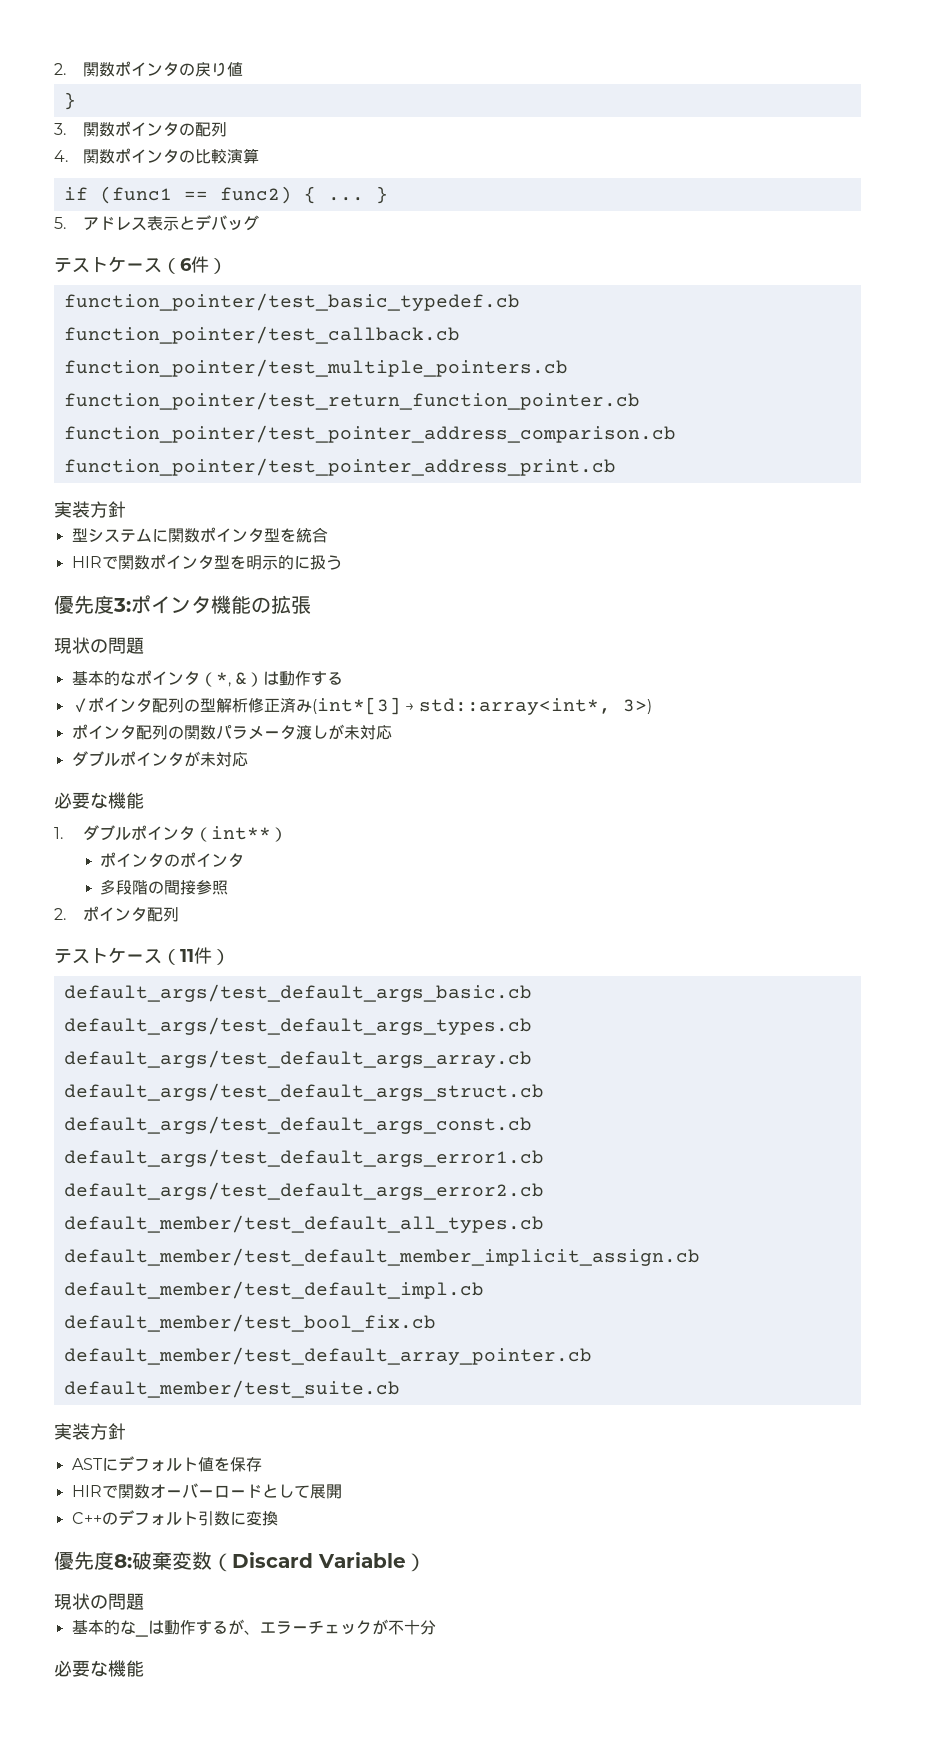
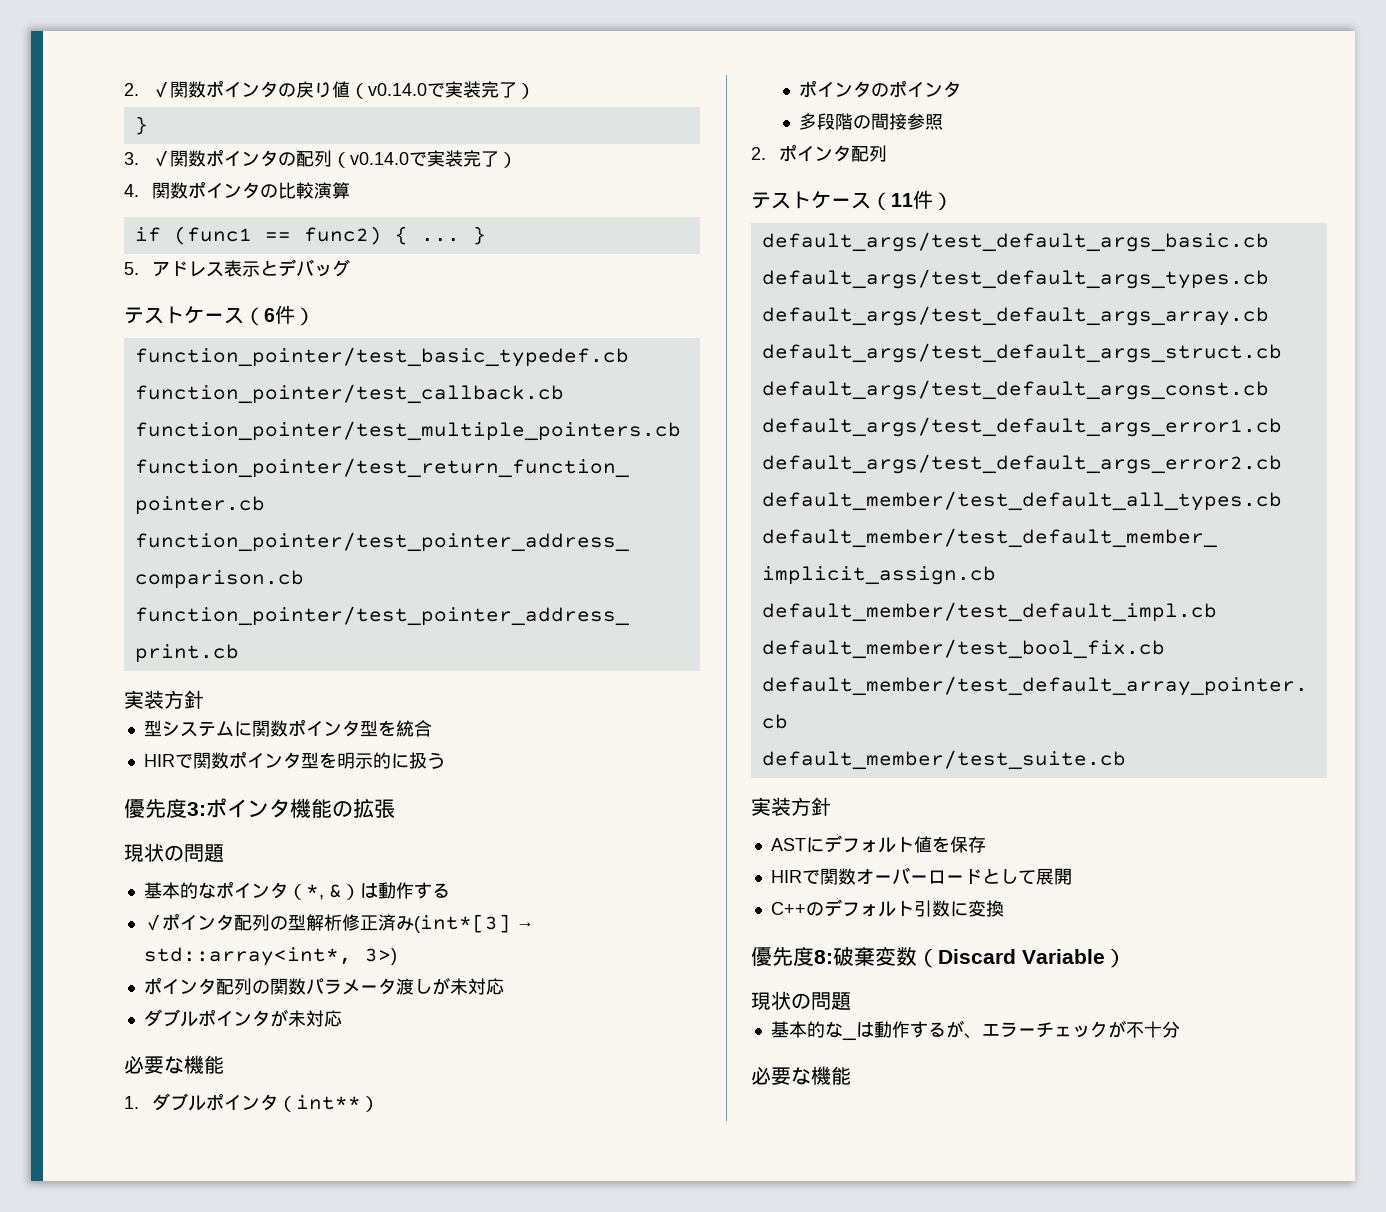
[54,63,66,75] 2. -> [124,81,171,98] 2. ✓
(243, 69) none -> [350,81,536,99] （v0.14.0で実装完了）
(66, 129) none -> [152,150,171,167] ✓
(227, 129) none -> [332,150,518,168] （v0.14.0で実装完了）

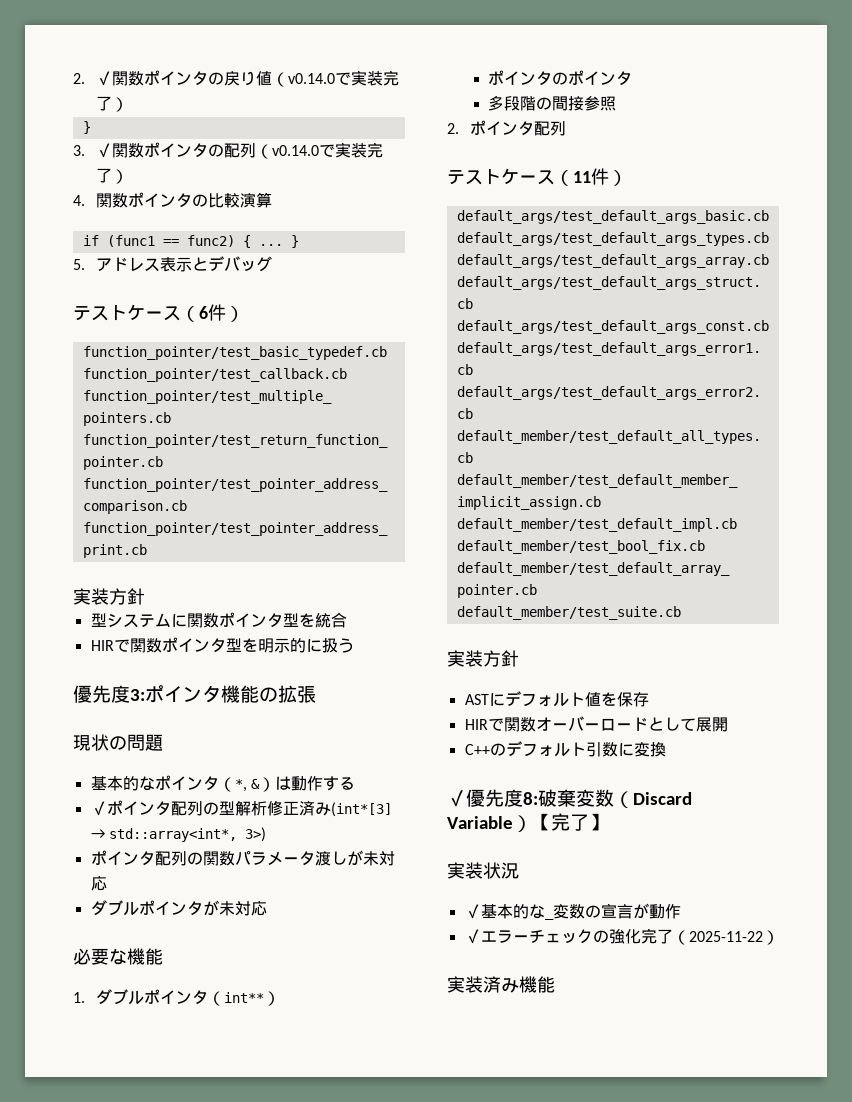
(1004, 908) none -> [447,790,466,807] ✓
[751,991,851,1010] [770,1020,982,1041] // 現状の問題 // 基本的な_は動作するが、 -> [532,813,608,831] [447,862,519,879] [464,903,681,920] [464,929,481,944] 【完了】 // 実装状況 // ✓基本的な_変数の宣言が動作 // ✓
[1107,1020,1180,1038] [751,1067,811,1085] が不十分 // 必要な -> [592,928,779,945] [447,976,519,993] の強化完了（2025-11-22） // 実装済み

